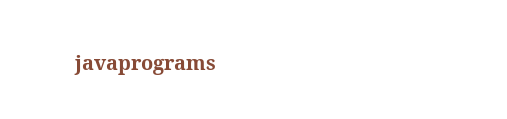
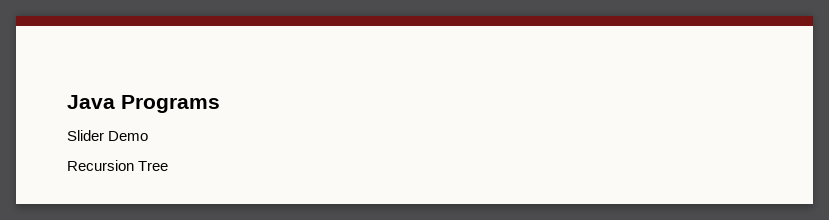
[74,55,216,75] javaprograms -> [67,95,220,113] [67,130,149,141] [67,160,169,171] Java Programs // Slider Demo // Recursion Tree

